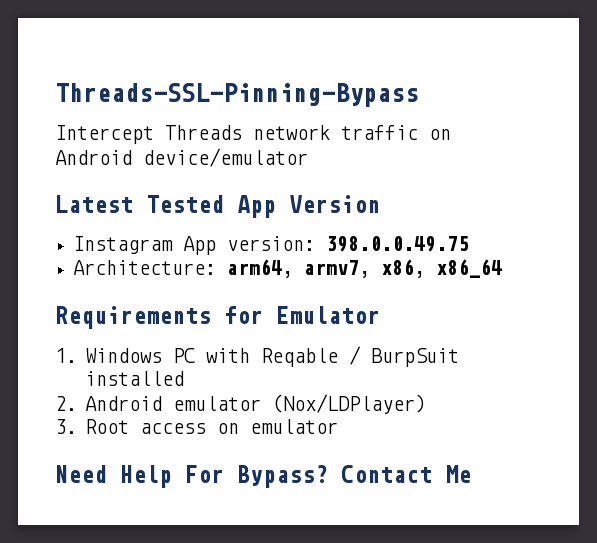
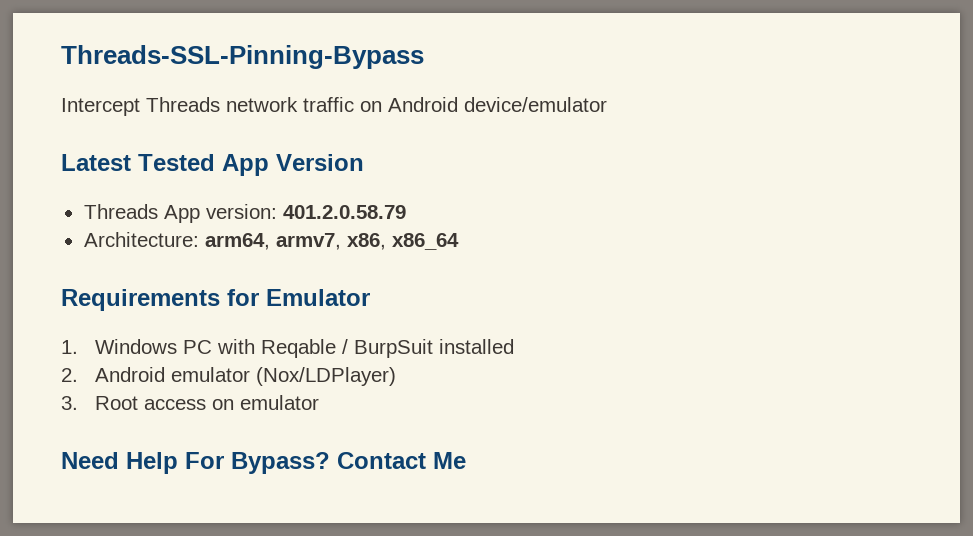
[73,236,174,254] Instagram -> [83,204,158,219] Threads
[326,236,470,252] 398.0.0.49.75 -> [282,205,406,219] 401.2.0.58.79

